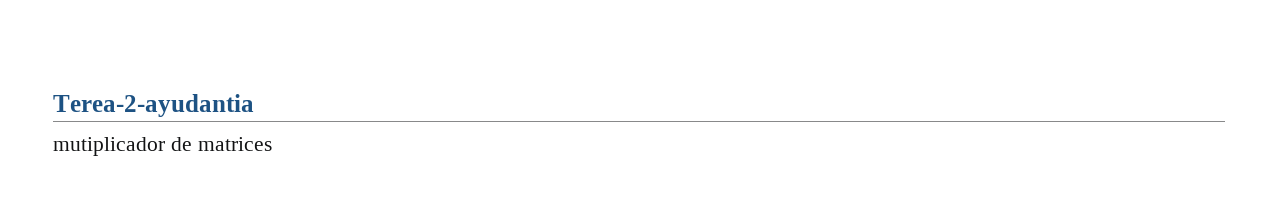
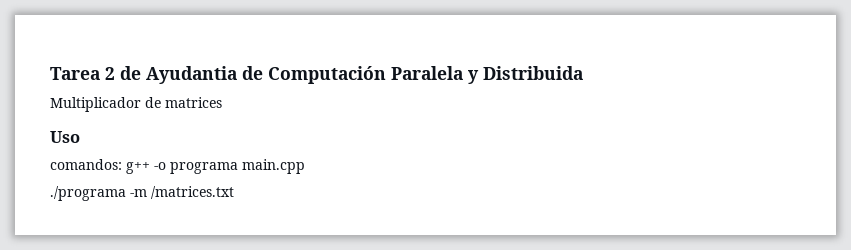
[53,94,254,117] [53,137,272,156] Terea-2-ayudantia // mutiplicador de matrices -> [50,66,583,84] [50,97,222,112] [50,131,80,143] [50,159,305,174] [50,186,234,201] Tarea 2 de Ayudantia de Computación Paralela y Distribuida // Multiplicador de matrices // Uso // comandos: g++ -o programa main.cpp // ./programa -m /matrices.txt

